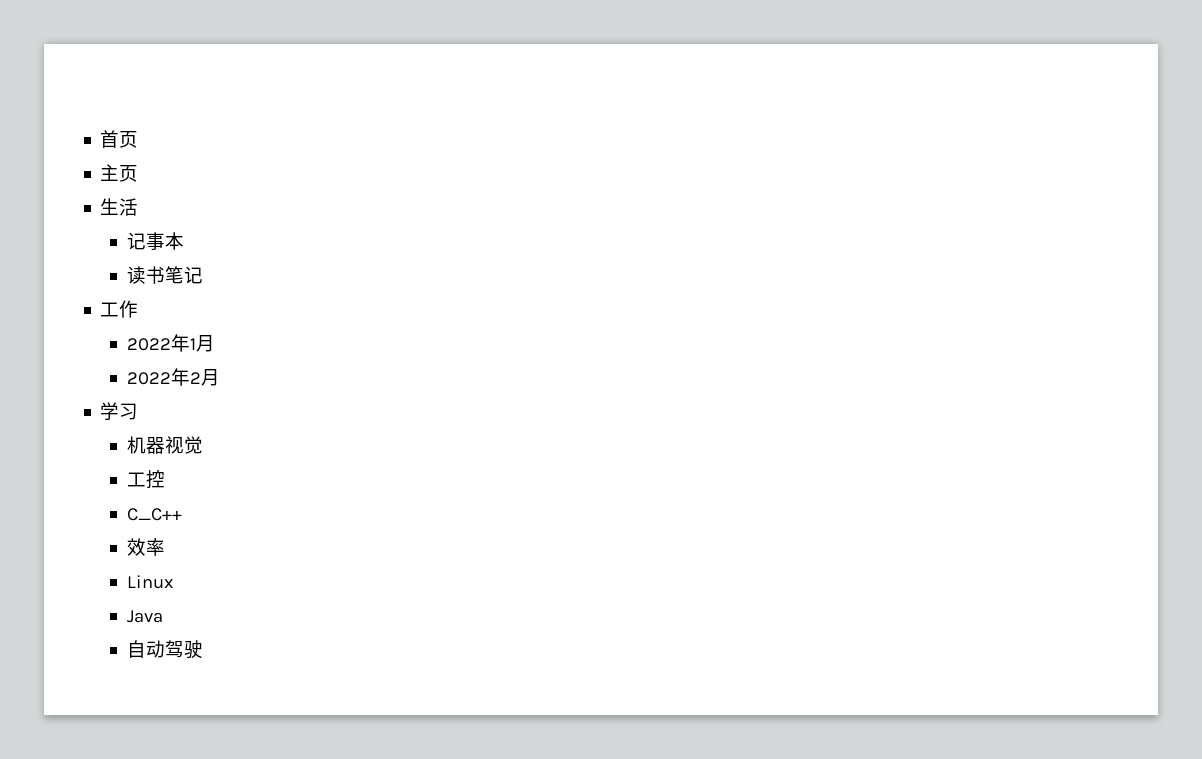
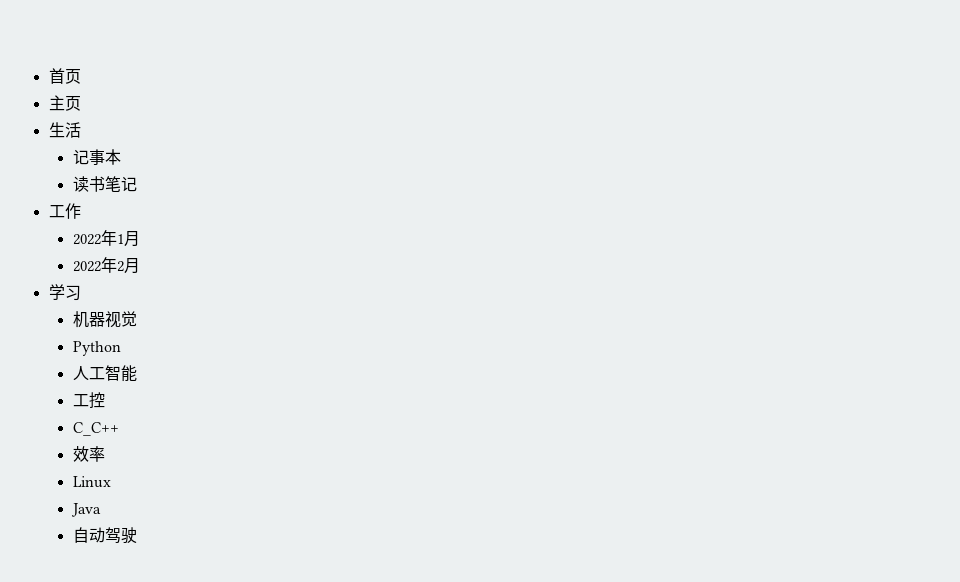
(204, 445) none -> [72,341,121,356] [72,365,137,382] // Python // 人工智能

